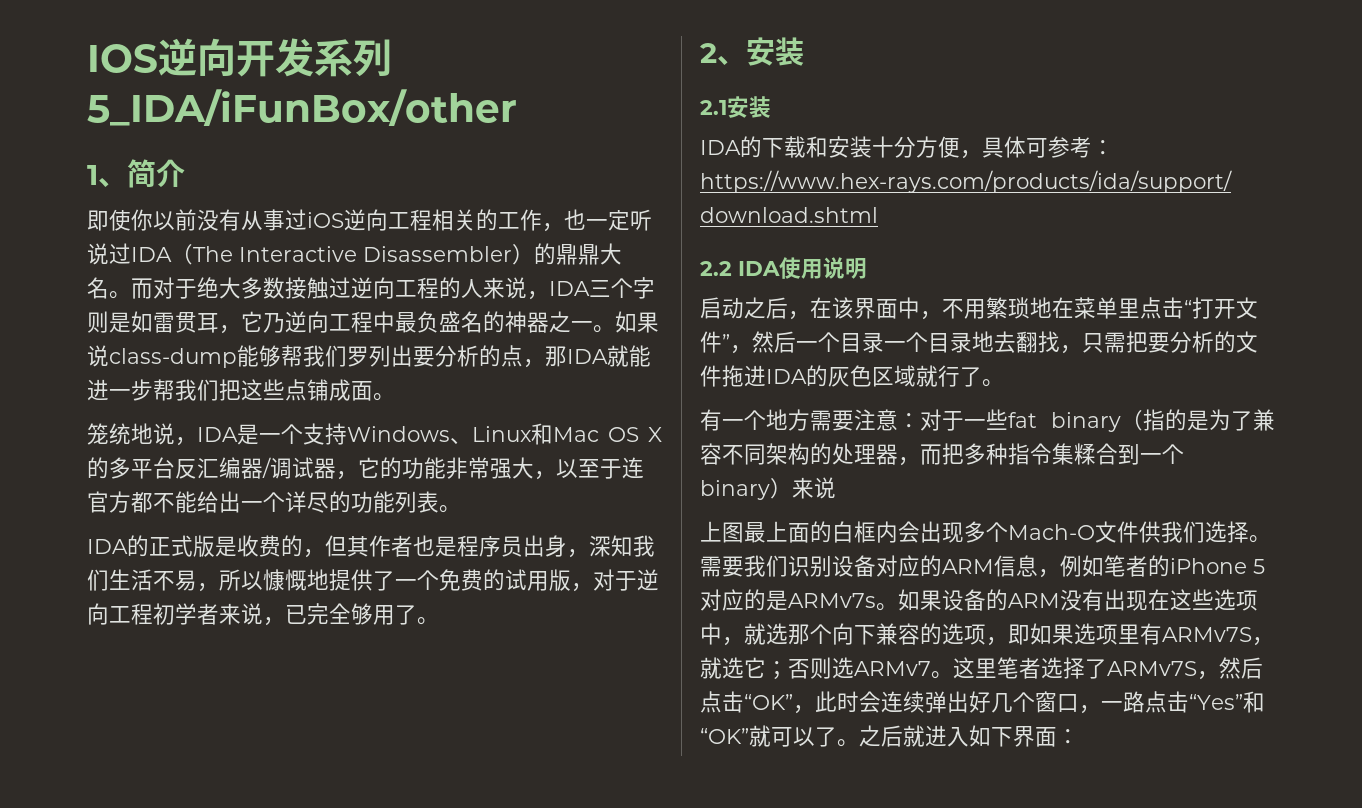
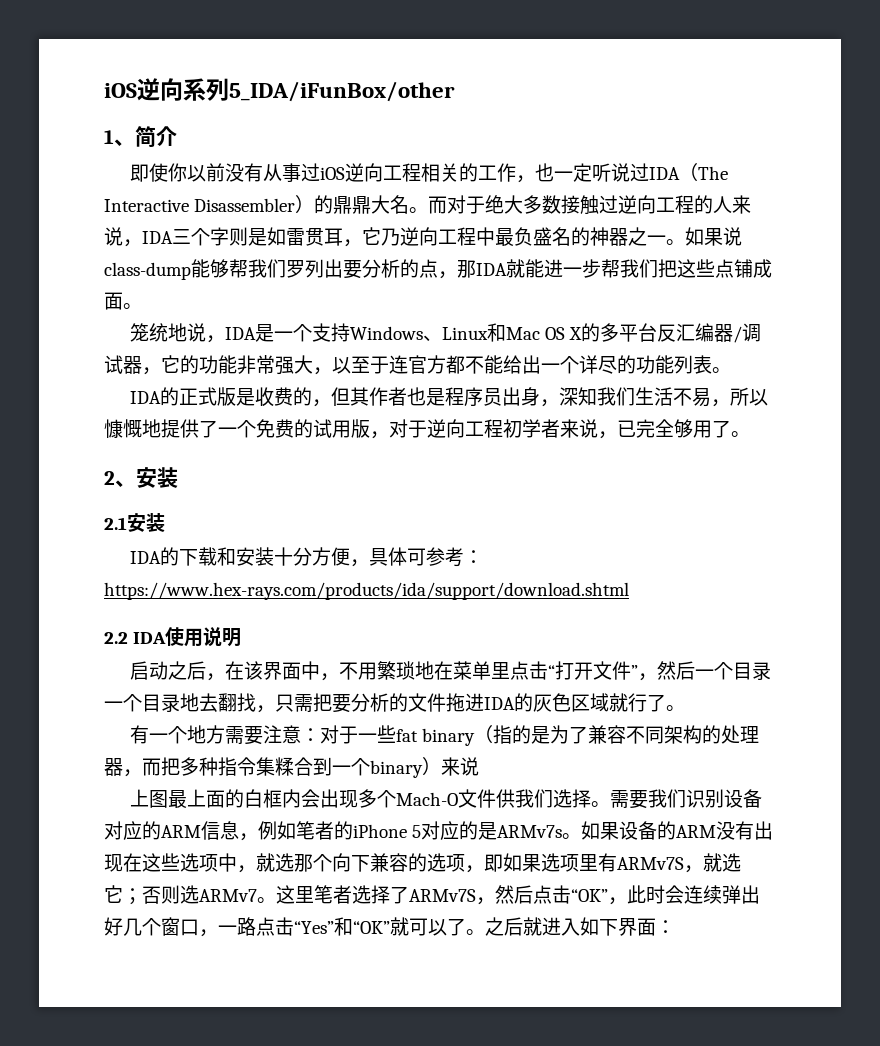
[87,38,314,77] IOS逆向开发 -> [104,78,183,101] iOS逆向

